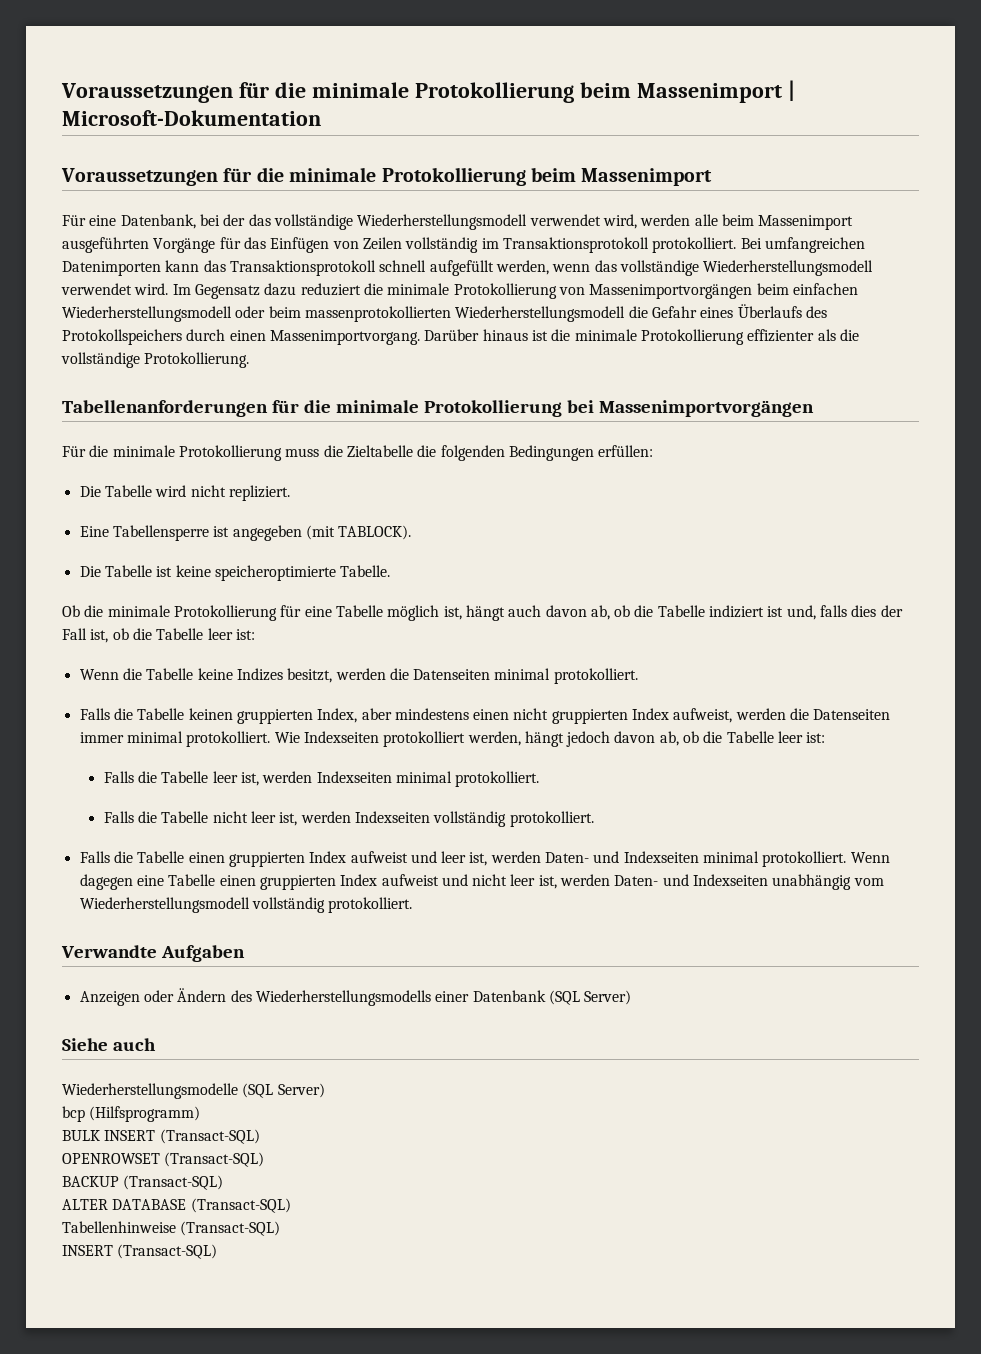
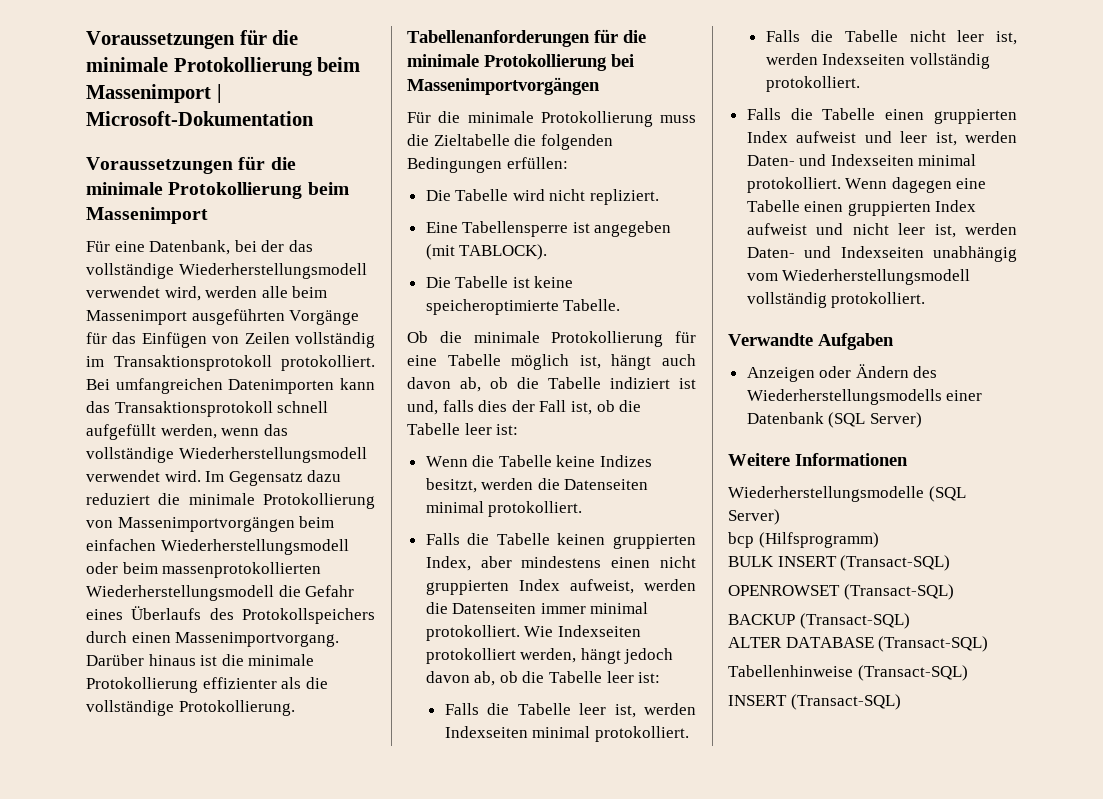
[62,1038,156,1051] Siehe auch -> [728,453,908,466] Weitere Informationen

